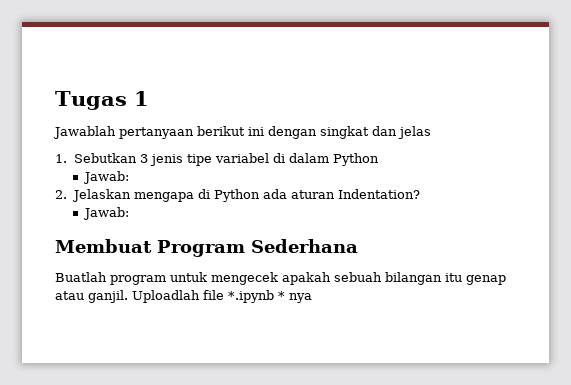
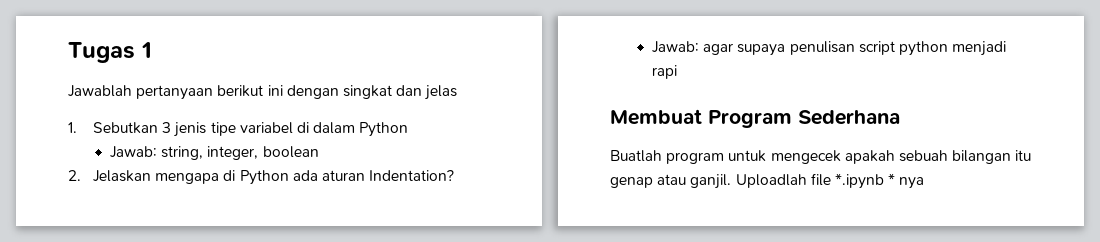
(129, 177) none -> [161,146,319,160] string, integer, boolean
(129, 213) none -> [703,41,1007,56] [651,65,677,79] agar supaya penulisan script python menjadi rapi

